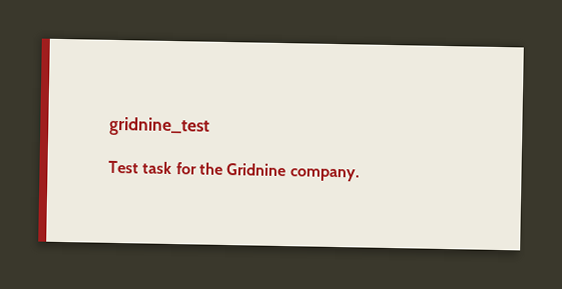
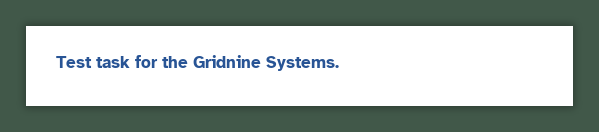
[109,116,210,137] gridnine_test // -> (56, 62) none
[289,168,360,182] company. -> [266,56,339,71] Systems.

